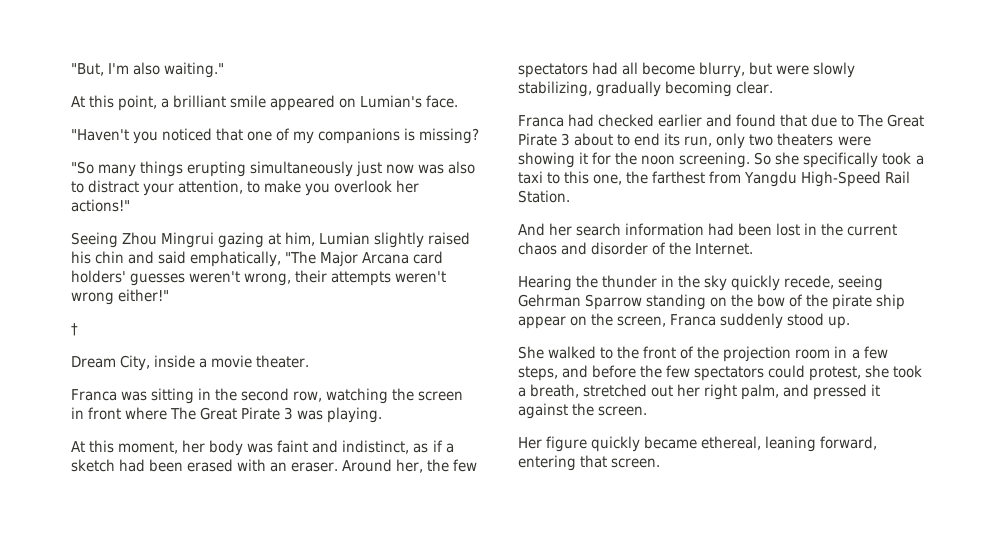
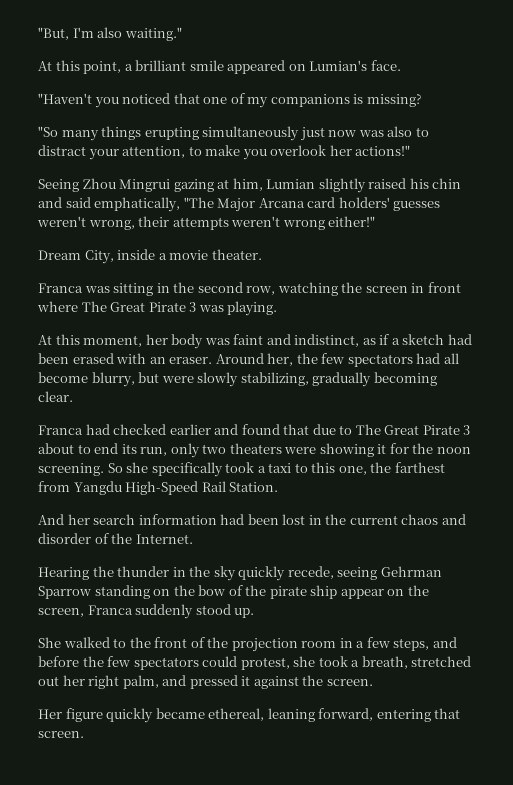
[71,323,78,336] // † -> (376, 221) none

